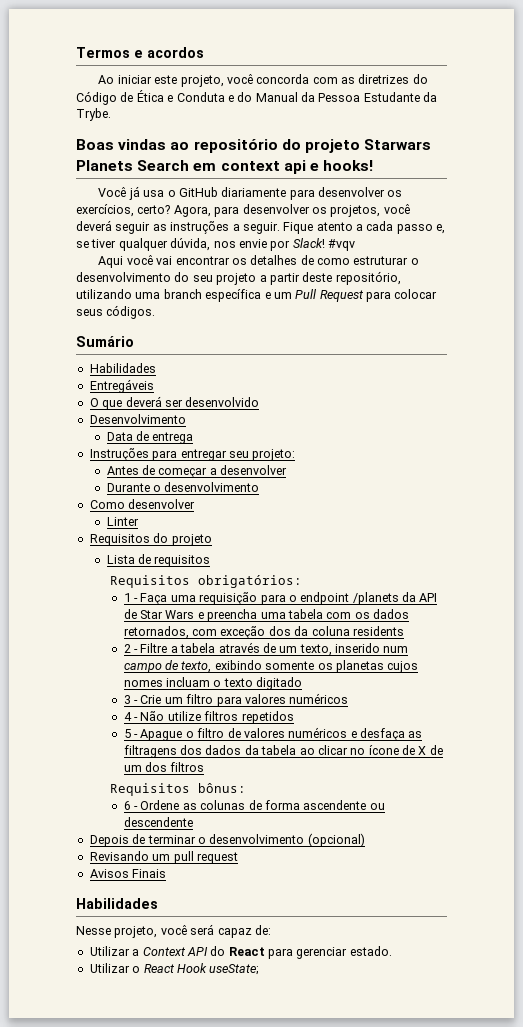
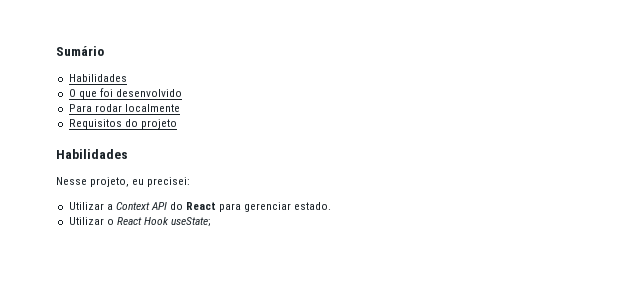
[76,47,204,58] [98,74,428,87] [76,90,438,105] [76,108,111,121] [76,139,432,153] [76,160,374,174] [98,186,403,200] [76,204,410,217] [76,220,446,234] [76,238,355,251] [98,255,419,268] [76,271,401,285] [76,289,438,302] [76,305,156,319] Termos e acordos // Ao iniciar este projeto, você concorda com as diretrizes do Código de Ética e Conduta e do Manual da Pessoa Estudante da Trybe. // Boas vindas ao repositório do projeto Starwars Planets Search em context api e hooks! // Você já usa o GitHub diariamente para desenvolver os exercícios, certo? Agora, para desenvolver os projetos, você deverá seguir as instruções a seguir. Fique atento a cada passo e, se tiver qualquer dúvida, nos envie por Slack! #vqv // Aqui você vai encontrar os detalhes de como estruturar o desenvolvimento do seu projeto a partir deste repositório, utilizando uma branch específica e um Pull Request para colocar seus códigos. // -> (56, 51) none
[89,379,154,393] // Entregáveis -> (127, 78) none
[125,396,183,407] deverá ser -> [99,88,113,97] foi
[89,414,186,424] [106,431,194,444] [89,448,296,461] [106,465,288,478] [106,482,260,492] [89,499,196,509] [106,517,139,526] [89,533,212,546] [106,554,211,567] [109,575,302,588] [123,592,438,605] [123,609,410,622] [123,626,404,639] [123,642,409,656] [123,660,419,673] [123,677,303,690] [123,693,349,707] [123,711,294,724] [123,727,423,741] [123,745,443,758] [123,762,205,772] [109,783,246,796] [123,800,385,810] [123,817,193,827] [89,833,365,847] [89,851,238,864] [89,869,167,878] Desenvolvimento // Data de entrega // Instruções para entregar seu projeto: // Antes de começar a desenvolver // Durante o desenvolvimento // Como desenvolver // Linter // Requisitos do projeto // Lista de requisitos // Requisitos obrigatórios: // 1 - Faça uma requisição para o endpoint /planets da API de Star Wars e preencha uma tabela com os dados retornados, com exceção dos da coluna residents // 2 - Filtre a tabela através de um texto, inserido num campo de texto, exibindo somente os planetas cujos nomes incluam o texto digitado // 3 - Crie um filtro para valores numéricos // 4 - Não utilize filtros repetidos // 5 - Apague o filtro de valores numéricos e desfaça as filtragens dos dados da tabela ao clicar no ícone de X de um dos filtros // Requisitos bônus: // 6 - Ordene as colunas de forma ascendente ou descendente // Depois de terminar o desenvolvimento (opcional) // Revisando um pull request // Avisos Finais -> [68,104,180,112] [68,119,177,129] Para rodar localmente // Requisitos do projeto
[160,924,271,938] você será capaz de: -> [132,177,191,187] eu precisei:

